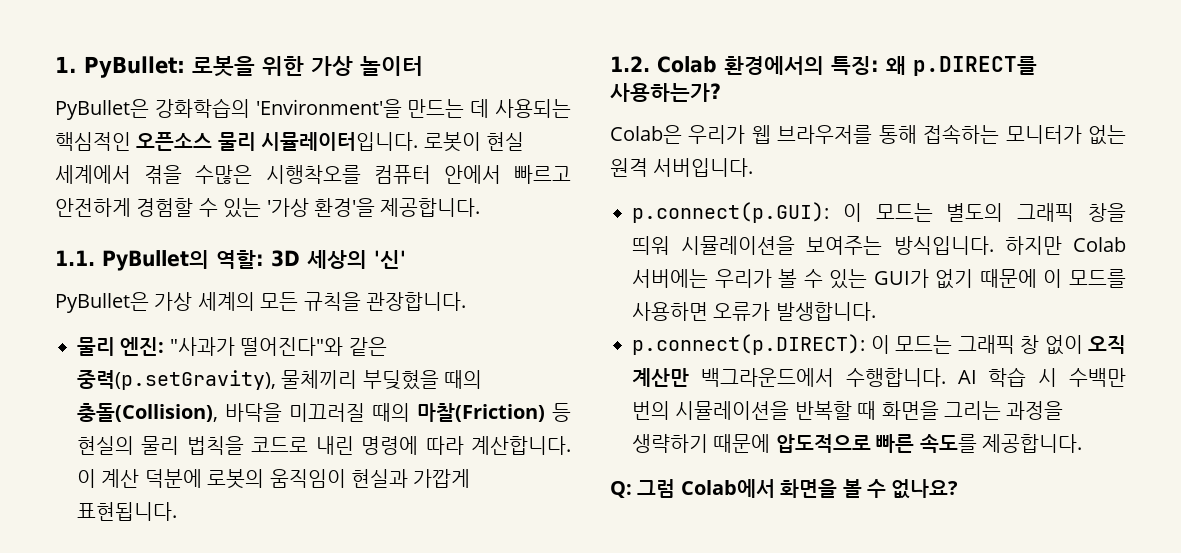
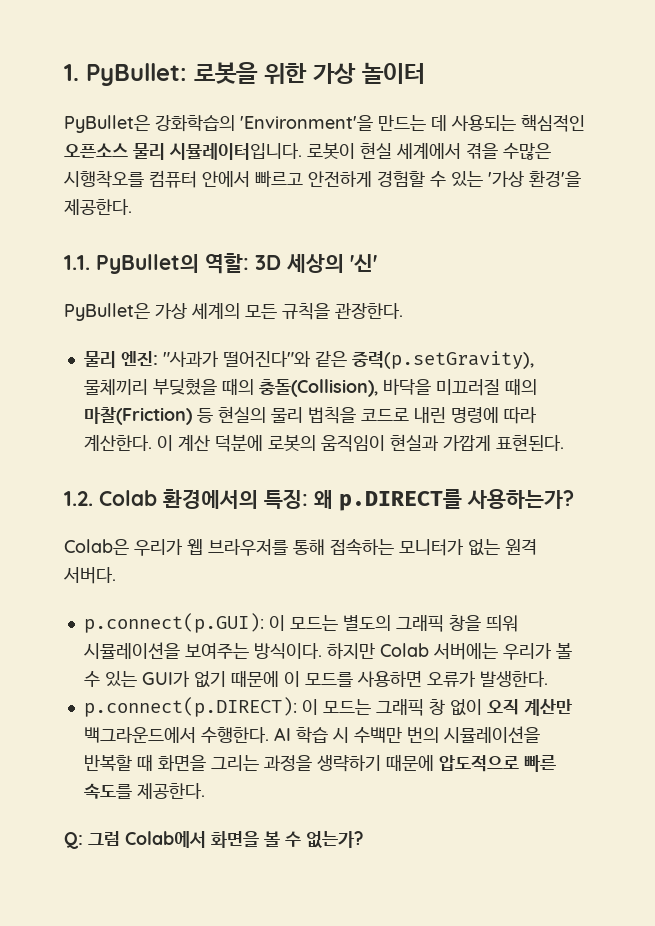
[380,198,481,217] 제공합니다. -> [64,199,132,215] 제공한다.
[366,292,466,311] 관장합니다. -> [335,303,403,319] 관장한다.
[471,436,571,455] 계산합니다. -> [83,434,152,451] 계산한다.
[77,502,177,521] 표현됩니다. -> [495,434,564,451] 표현된다.
[653,158,754,177] 서버입니다. -> [63,567,116,584] 서버다.
[893,236,994,255] 방식입니다. -> [253,643,322,659] 방식이다.
[775,302,876,321] 발생합니다. -> [479,671,548,687] 발생한다.
[845,368,946,387] 수행합니다. -> [200,727,269,743] 수행한다.
[982,434,1082,453] 제공합니다. -> [136,783,205,799] 제공한다.
[891,479,959,499] 없나요? -> [306,831,363,848] 없는가?

